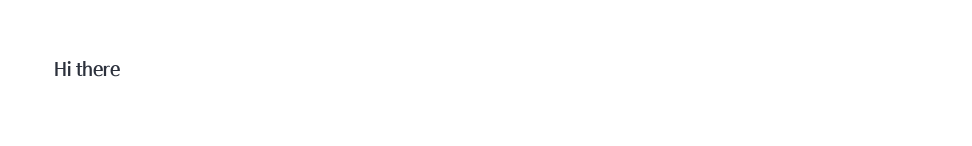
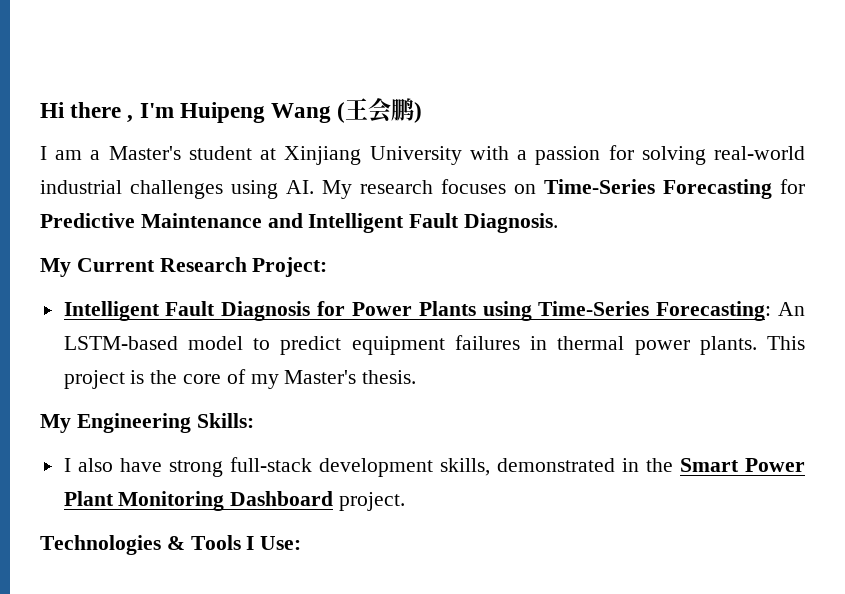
(120, 69) none -> [127,98,423,123] [40,145,806,165] [40,179,805,199] [40,213,559,233] [40,257,328,277] [63,301,805,321] [63,335,805,355] [63,369,417,389] [40,413,254,433] [63,457,805,477] [63,491,406,511] [40,535,302,555] , I'm Huipeng Wang (王会鹏) // I am a Master's student at Xinjiang University with a passion for solving real-world industrial challenges using AI. My research focuses on Time-Series Forecasting for Predictive Maintenance and Intelligent Fault Diagnosis. // My Current Research Project: // Intelligent Fault Diagnosis for Power Plants using Time-Series Forecasting: An LSTM-based model to predict equipment failures in thermal power plants. This project is the core of my Master's thesis. // My Engineering Skills: // I also have strong full-stack development skills, demonstrated in the Smart Power Plant Monitoring Dashboard project. // Technologies & Tools I Use:

